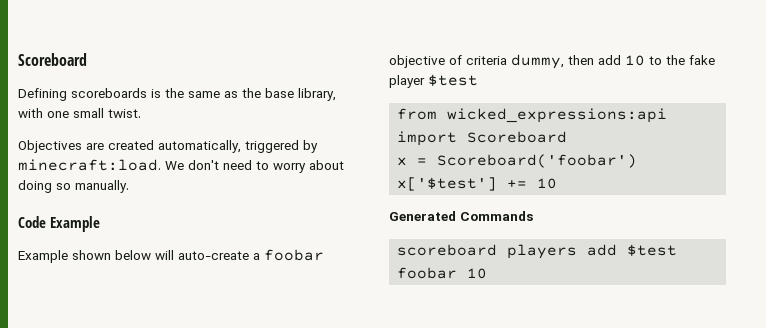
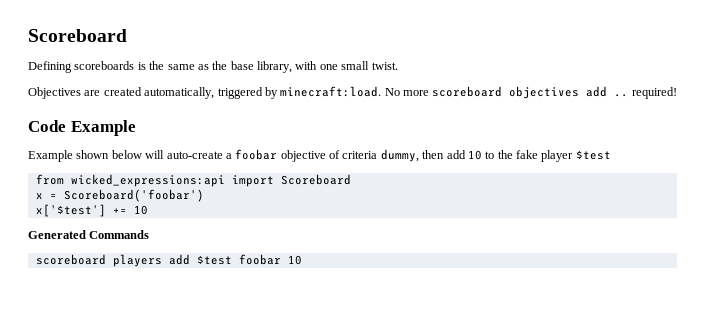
[165,160,344,173] [18,180,129,193] We don't need to worry about doing so manually. -> [384,86,677,99] No more scoreboard objectives add .. required!

